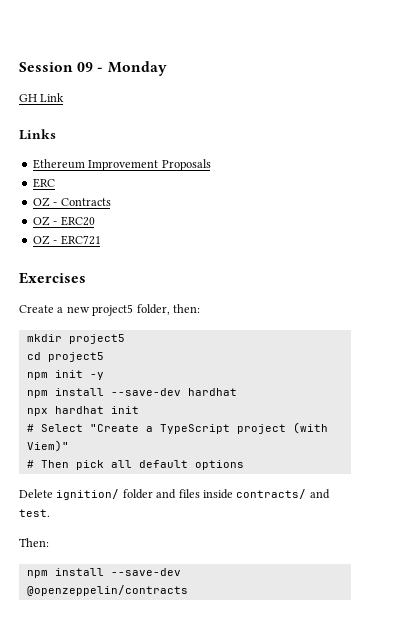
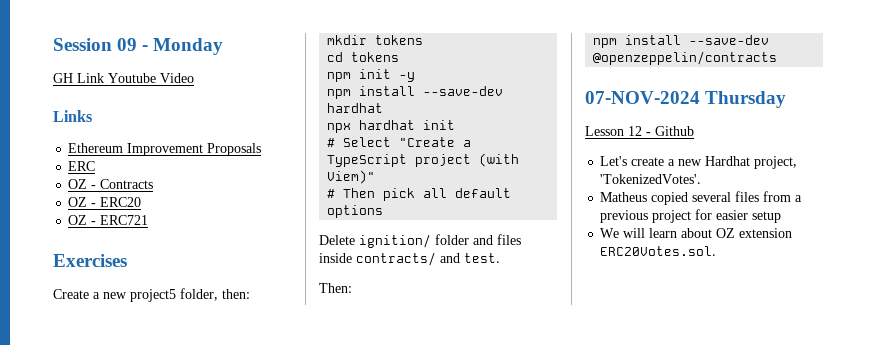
(65, 97) none -> [108,73,194,83] Youtube Video
[68,334,125,344] project5 -> [375,35,424,45] tokens
[47,352,104,362] project5 -> [351,52,400,62] tokens
(188, 590) none -> [585,91,787,108] [585,126,694,136] [600,156,798,169] [600,174,702,184] [600,191,803,205] [600,209,782,223] [600,228,793,238] [600,246,717,256] // 07-NOV-2024 Thursday // Lesson 12 - Github // Let's create a new Hardhat project, 'TokenizedVotes'. // Matheus copied several files from a previous project for easier setup // We will learn about OZ extension ERC20Votes.sol.

